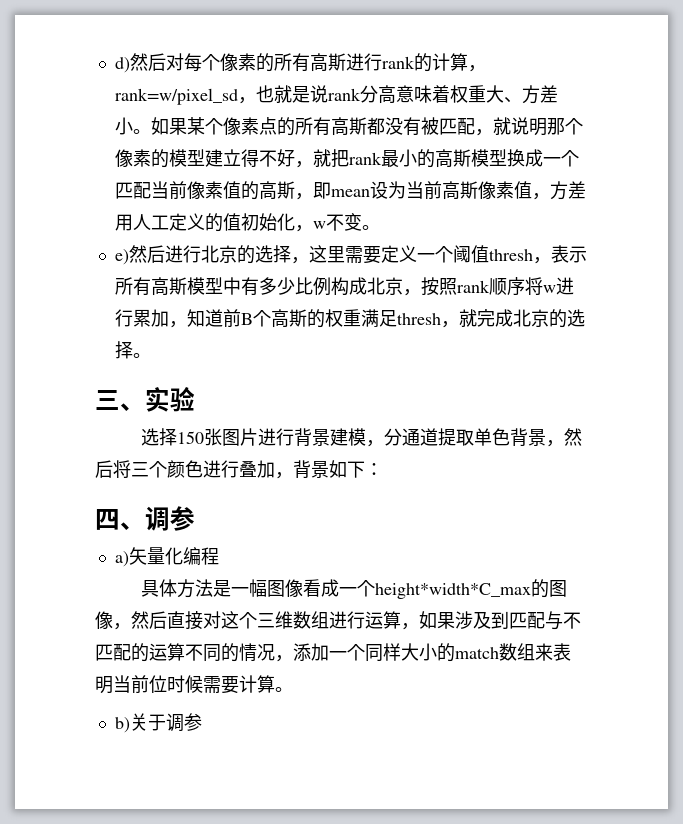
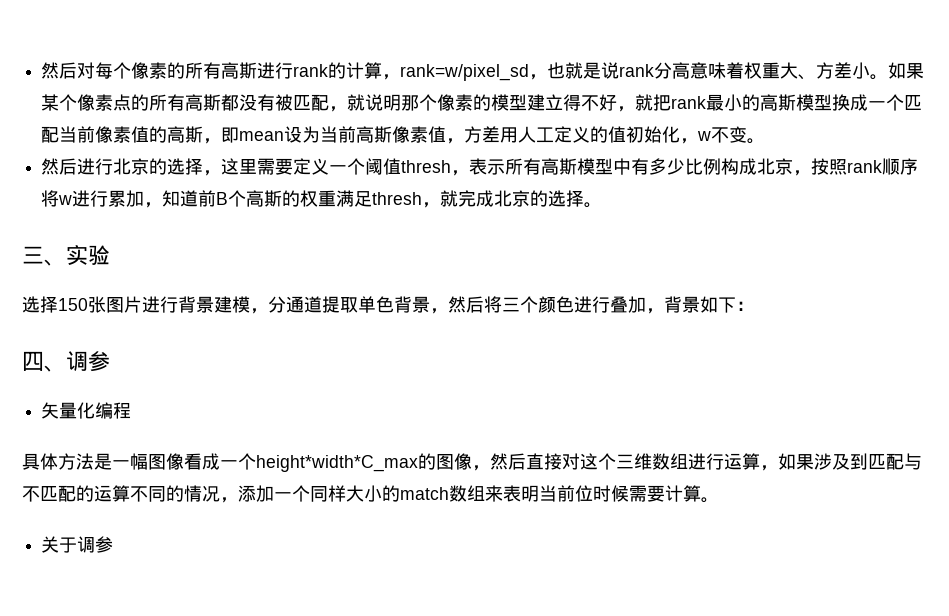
[114,57,130,73] d) -> (41, 70) none
[114,249,129,265] e) -> (766, 141) none
[114,551,129,567] a) -> (110, 361) none
[114,717,130,733] b) -> (719, 500) none

